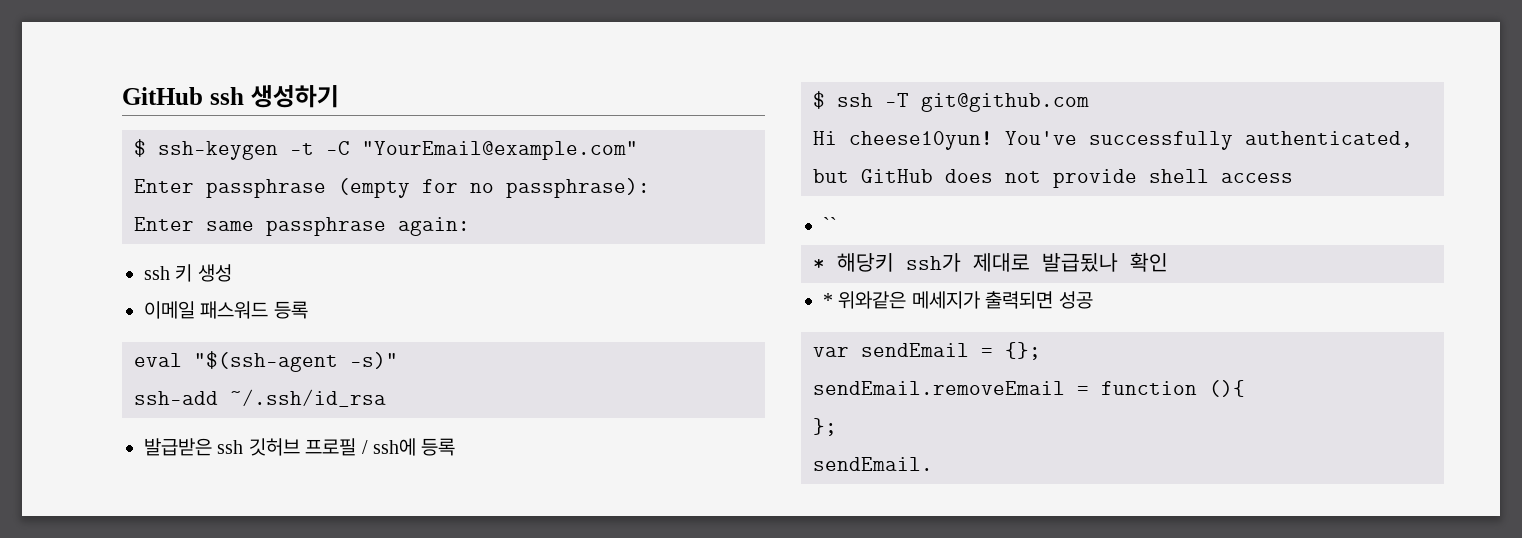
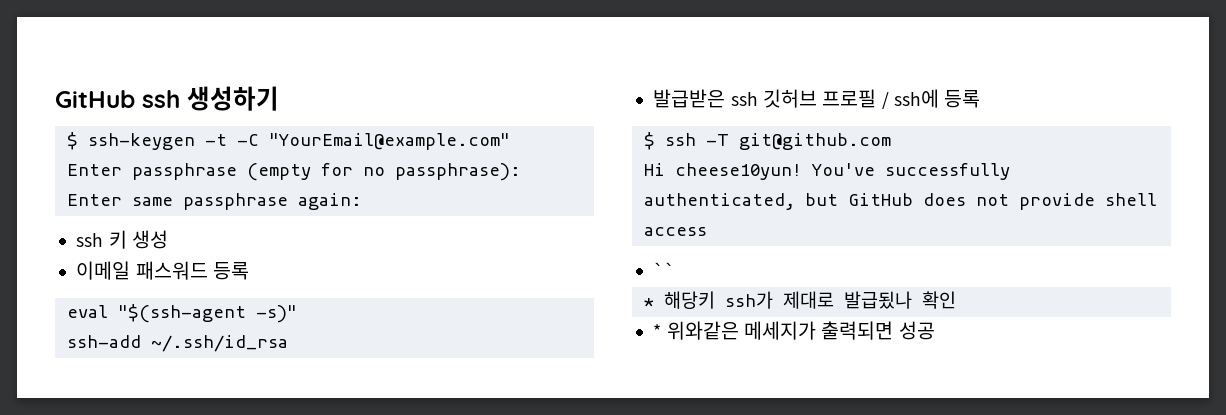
[813,342,1041,360] [813,380,1245,397] [813,418,837,436] [813,457,933,471] // var sendEmail = {}; // sendEmail.removeEmail = function (){ // }; // sendEmail. -> (935, 330) none

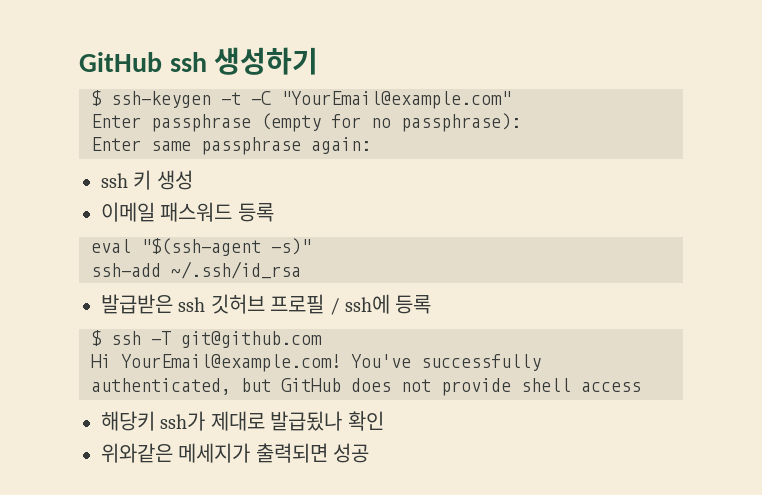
[674,163,802,180] cheese10yun! -> [121,354,341,372] YourEmail@example.com!
[653,262,676,277] [643,298,654,307] `` // * -> (641, 387) none
[653,324,662,338] * -> (384, 421) none

